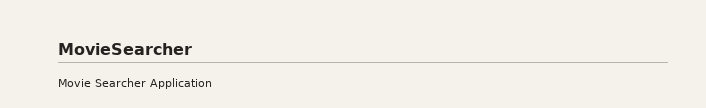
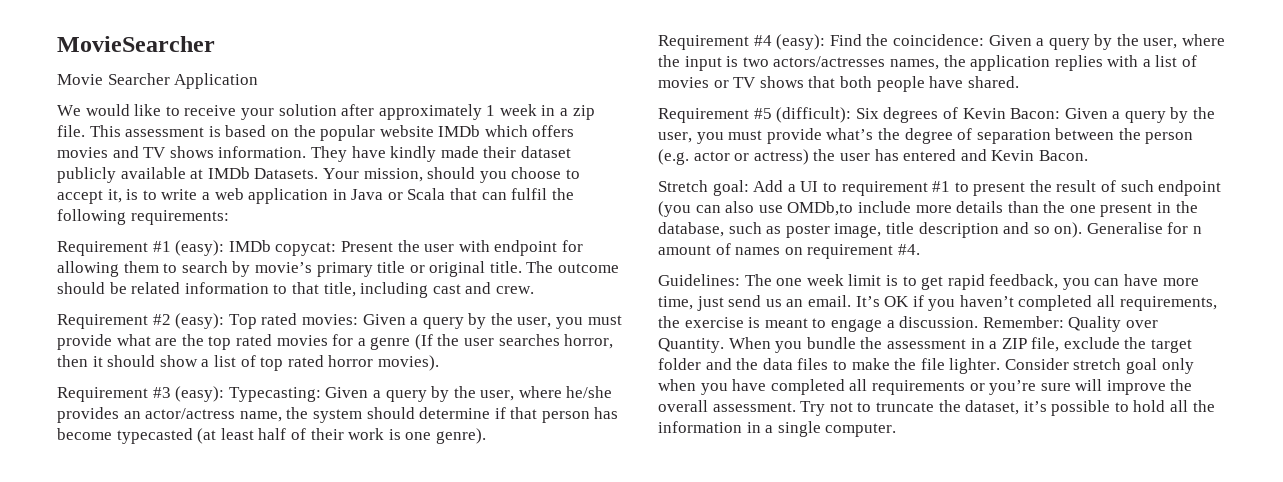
(212, 83) none -> [57,104,595,120] [57,125,575,141] [57,146,571,162] [57,167,580,183] [57,188,574,204] [57,209,229,225] [57,240,583,256] [57,261,620,277] [57,282,534,298] [57,313,622,329] [57,334,614,350] [57,355,439,371] [57,386,613,402] [57,407,619,423] [57,428,486,444] [658,34,1226,50] [658,55,1198,71] [658,76,1019,92] [658,107,1216,123] [658,128,1194,144] [658,149,1088,165] [658,180,1222,196] [658,201,1198,217] [658,222,1203,238] [658,243,920,259] [658,274,1199,290] [658,295,1217,311] [658,316,1158,332] [658,337,1193,353] [658,358,1194,374] [658,379,1193,395] [658,400,1215,416] [658,421,897,437] // We would like to receive your solution after approximately 1 week in a zip file. This assessment is based on the popular website IMDb which offers movies and TV shows information. They have kindly made their dataset publicly available at IMDb Datasets. Your mission, should you choose to accept it, is to write a web application in Java or Scala that can fulfil the following requirements: // Requirement #1 (easy): IMDb copycat: Present the user with endpoint for allowing them to search by movie’s primary title or original title. The outcome should be related information to that title, including cast and crew. // Requirement #2 (easy): Top rated movies: Given a query by the user, you must provide what are the top rated movies for a genre (If the user searches horror, then it should show a list of top rated horror movies). // Requirement #3 (easy): Typecasting: Given a query by the user, where he/she provides an actor/actress name, the system should determine if that person has become typecasted (at least half of their work is one genre). // Requirement #4 (easy): Find the coincidence: Given a query by the user, where the input is two actors/actresses names, the application replies with a list of movies or TV shows that both people have shared. // Requirement #5 (difficult): Six degrees of Kevin Bacon: Given a query by the user, you must provide what’s the degree of separation between the person (e.g. actor or actress) the user has entered and Kevin Bacon. // Stretch goal: Add a UI to requirement #1 to present the result of such endpoint (you can also use OMDb,to include more details than the one present in the database, such as poster image, title description and so on). Generalise for n amount of names on requirement #4. // Guidelines: The one week limit is to get rapid feedback, you can have more time, just send us an email. It’s OK if you haven’t completed all requirements, the exercise is meant to engage a discussion. Remember: Quality over Quantity. When you bundle the assessment in a ZIP file, exclude the target folder and the data files to make the file lighter. Consider stretch goal only when you have completed all requirements or you’re sure will improve the overall assessment. Try not to truncate the dataset, it’s possible to hold all the information in a single computer.

